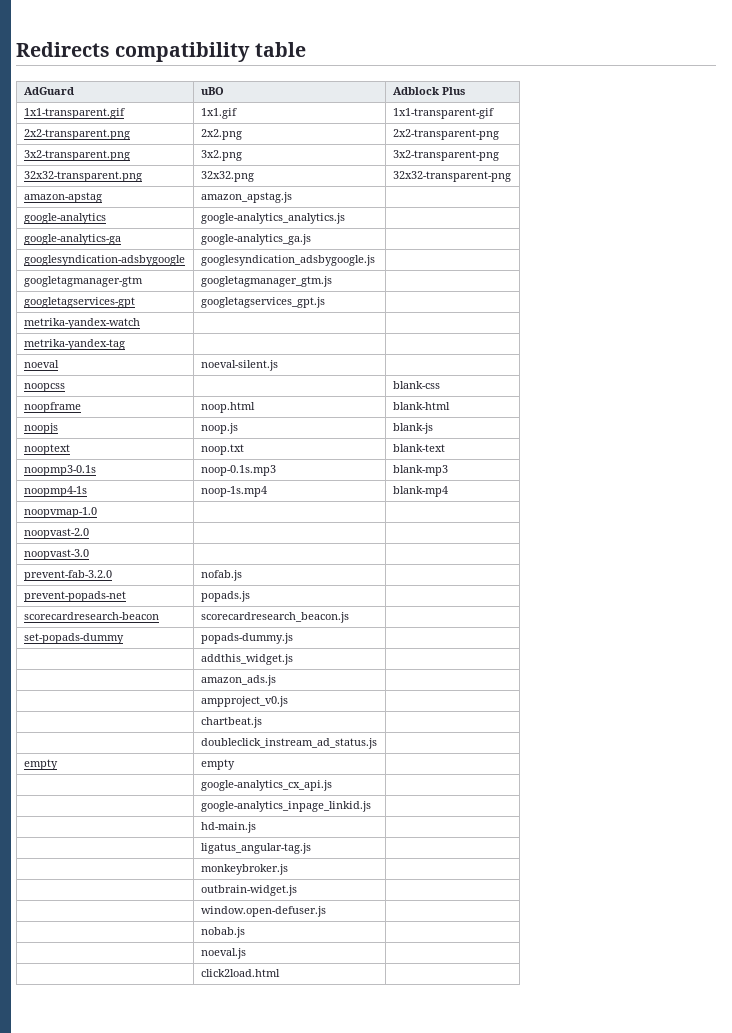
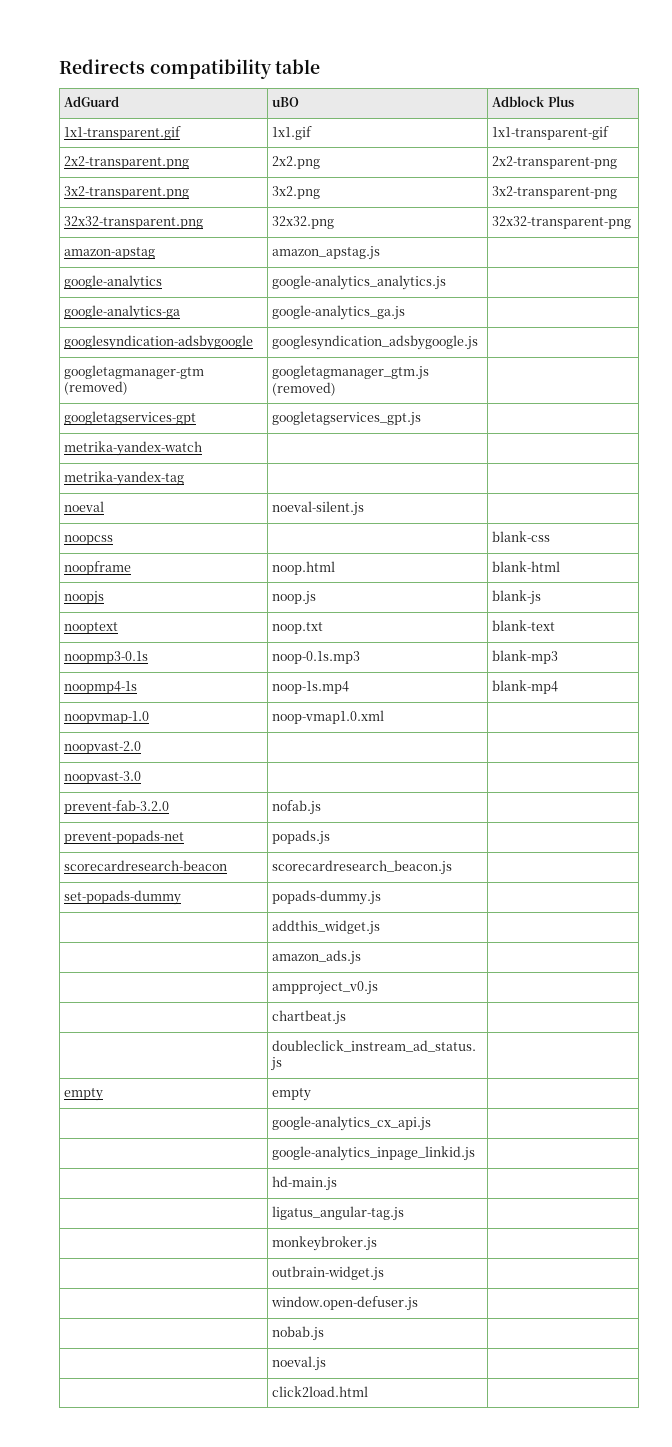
(143, 281) none -> [64,381,129,395] (removed)
(332, 281) none -> [272,382,337,396] (removed)
(97, 512) none -> [272,710,385,724] noop-vmap1.0.xml

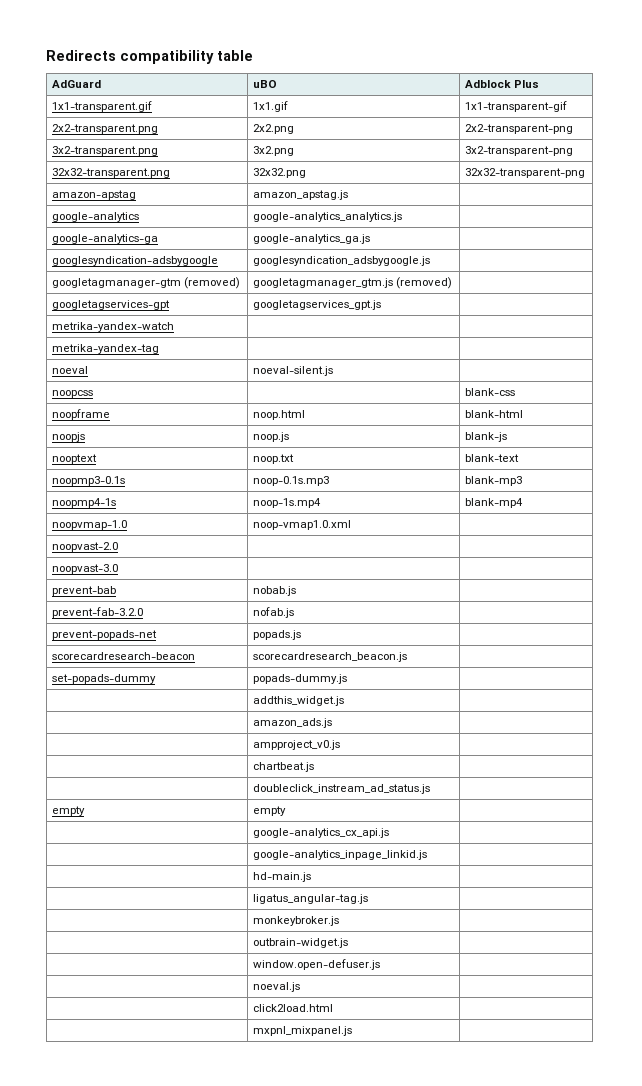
(142, 777) none -> [51,586,116,596] [252,586,296,596] // prevent-bab | nobab.js |
[272,1326,325,1341] // | nobab.js | -> (380, 964) none
(369, 1391) none -> [252,1026,352,1036] // | mxpnl_mixpanel.js |

